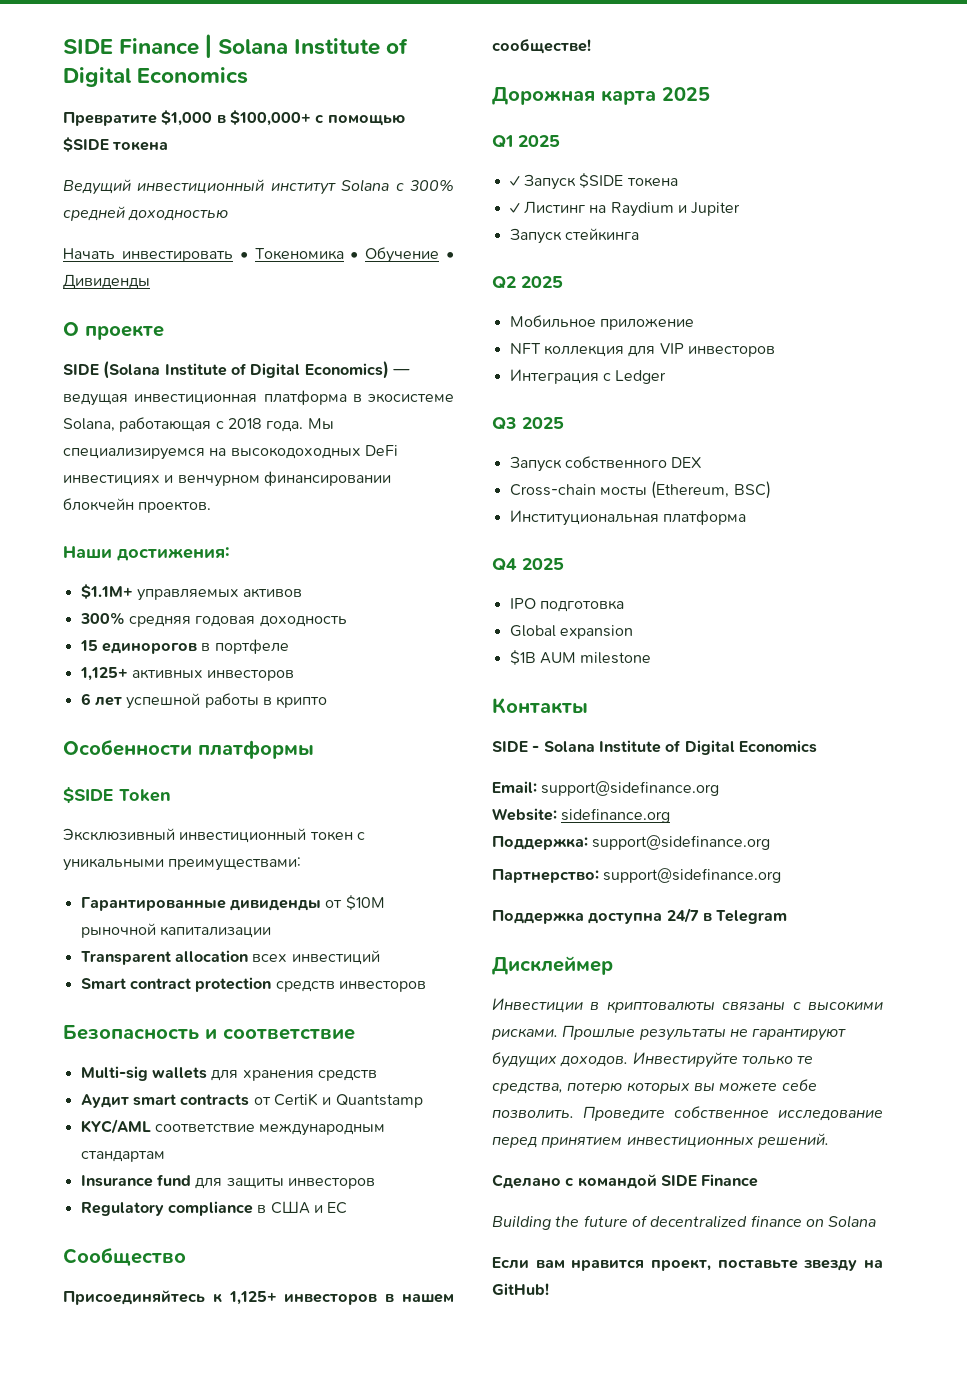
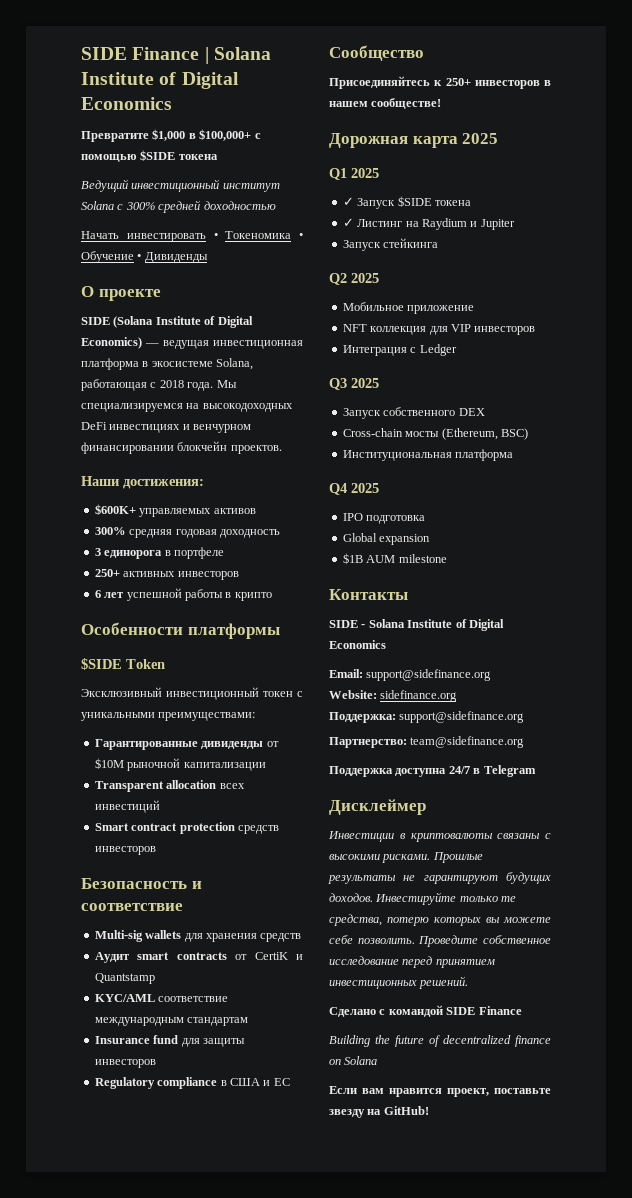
[80,584,133,599] $1.1M+ -> [94,504,136,515] $600K+
[79,640,197,654] 15 единорогов -> [94,548,163,559] 3 единорога
[79,667,128,681] 1,125+ -> [94,569,120,577] 250+
[228,1291,277,1305] 1,125+ -> [445,78,471,86] 250+
[603,868,782,883] support@sidefinance.org -> [410,736,525,748] team@sidefinance.org

